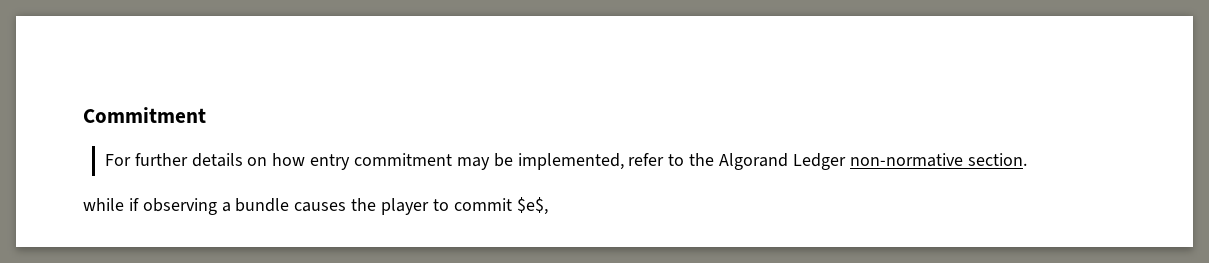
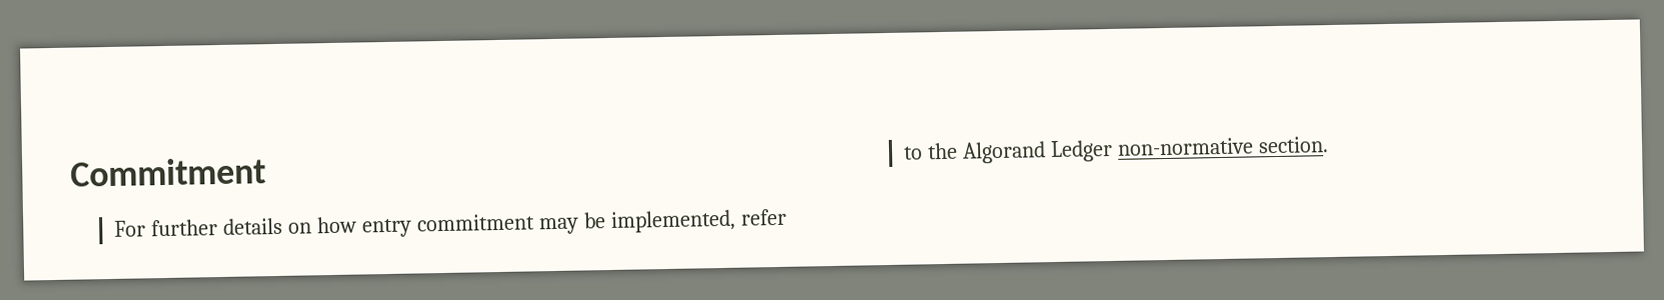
[83,197,548,215] // while if observing a bundle causes the player to commit $e$, -> (1330, 145) none

